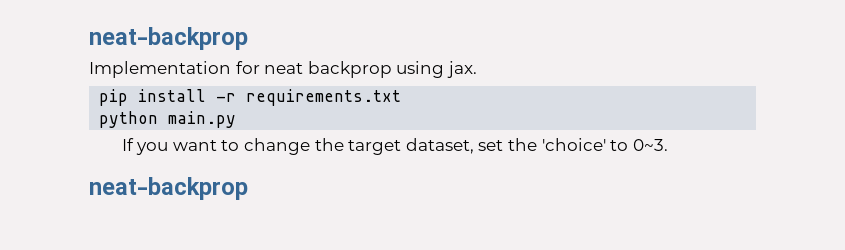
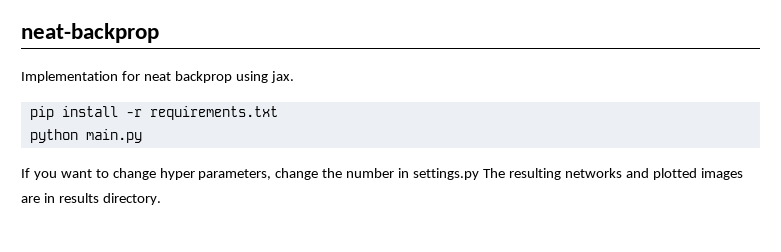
[314,138,668,155] [89,177,248,200] the target dataset, set the 'choice' to 0~3. // neat-backprop -> [159,168,743,180] [21,193,161,205] hyper parameters, change the number in settings.py The resulting networks and plotted images are in results directory.

